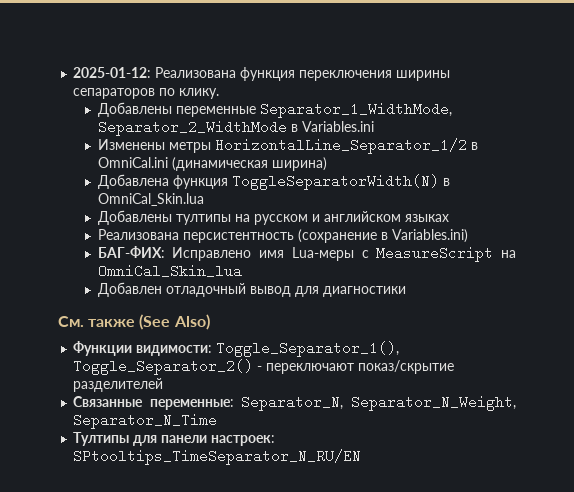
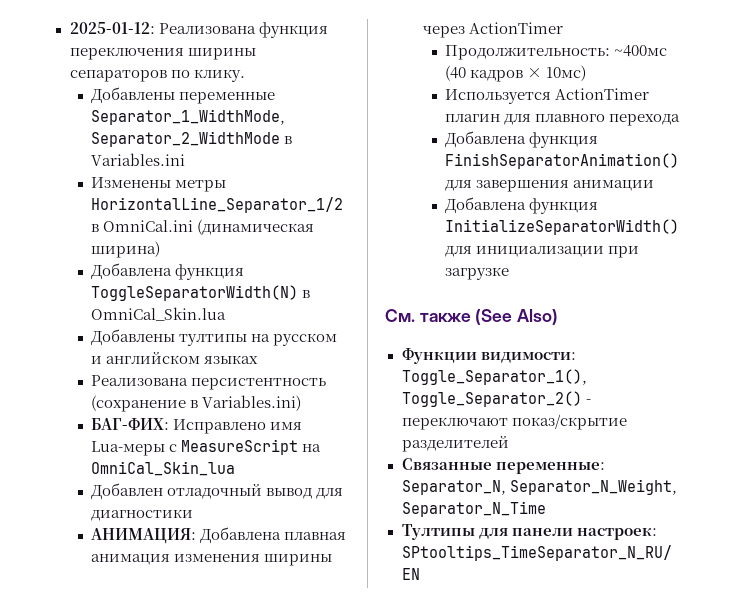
(406, 291) none -> [91,527,347,544] [91,554,333,566] [423,22,564,38] [445,45,668,60] [445,65,587,82] [445,88,650,104] [445,114,681,126] [445,131,599,148] [445,153,680,169] [445,180,655,192] [445,197,599,214] [445,219,680,235] [445,246,640,258] [445,267,510,280] // АНИМАЦИЯ: Добавлена плавная анимация изменения ширины через ActionTimer // Продолжительность: ~400мс (40 кадров × 10мс) // Используется ActionTimer плагин для плавного перехода // Добавлена функция FinishSeparatorAnimation() для завершения анимации // Добавлена функция InitializeSeparatorWidth() для инициализации при загрузке

